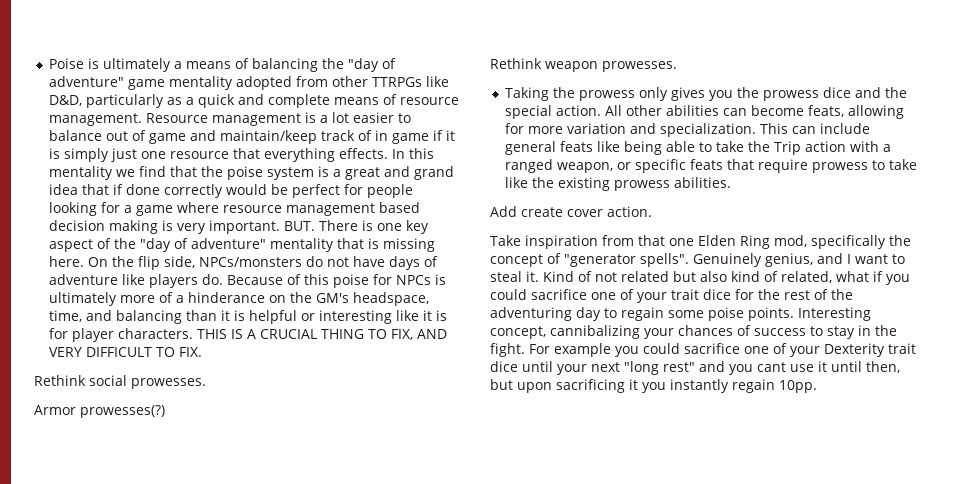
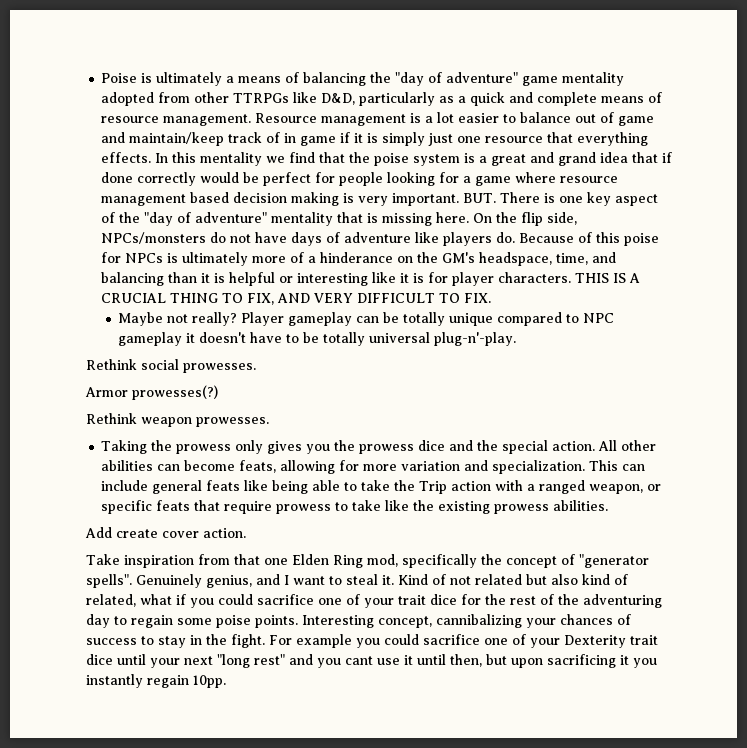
(203, 352) none -> [118,312,615,326] [118,332,517,346] // Maybe not really? Player gameplay can be totally unique compared to NPC gameplay it doesn't have to be totally universal plug-n'-play.

